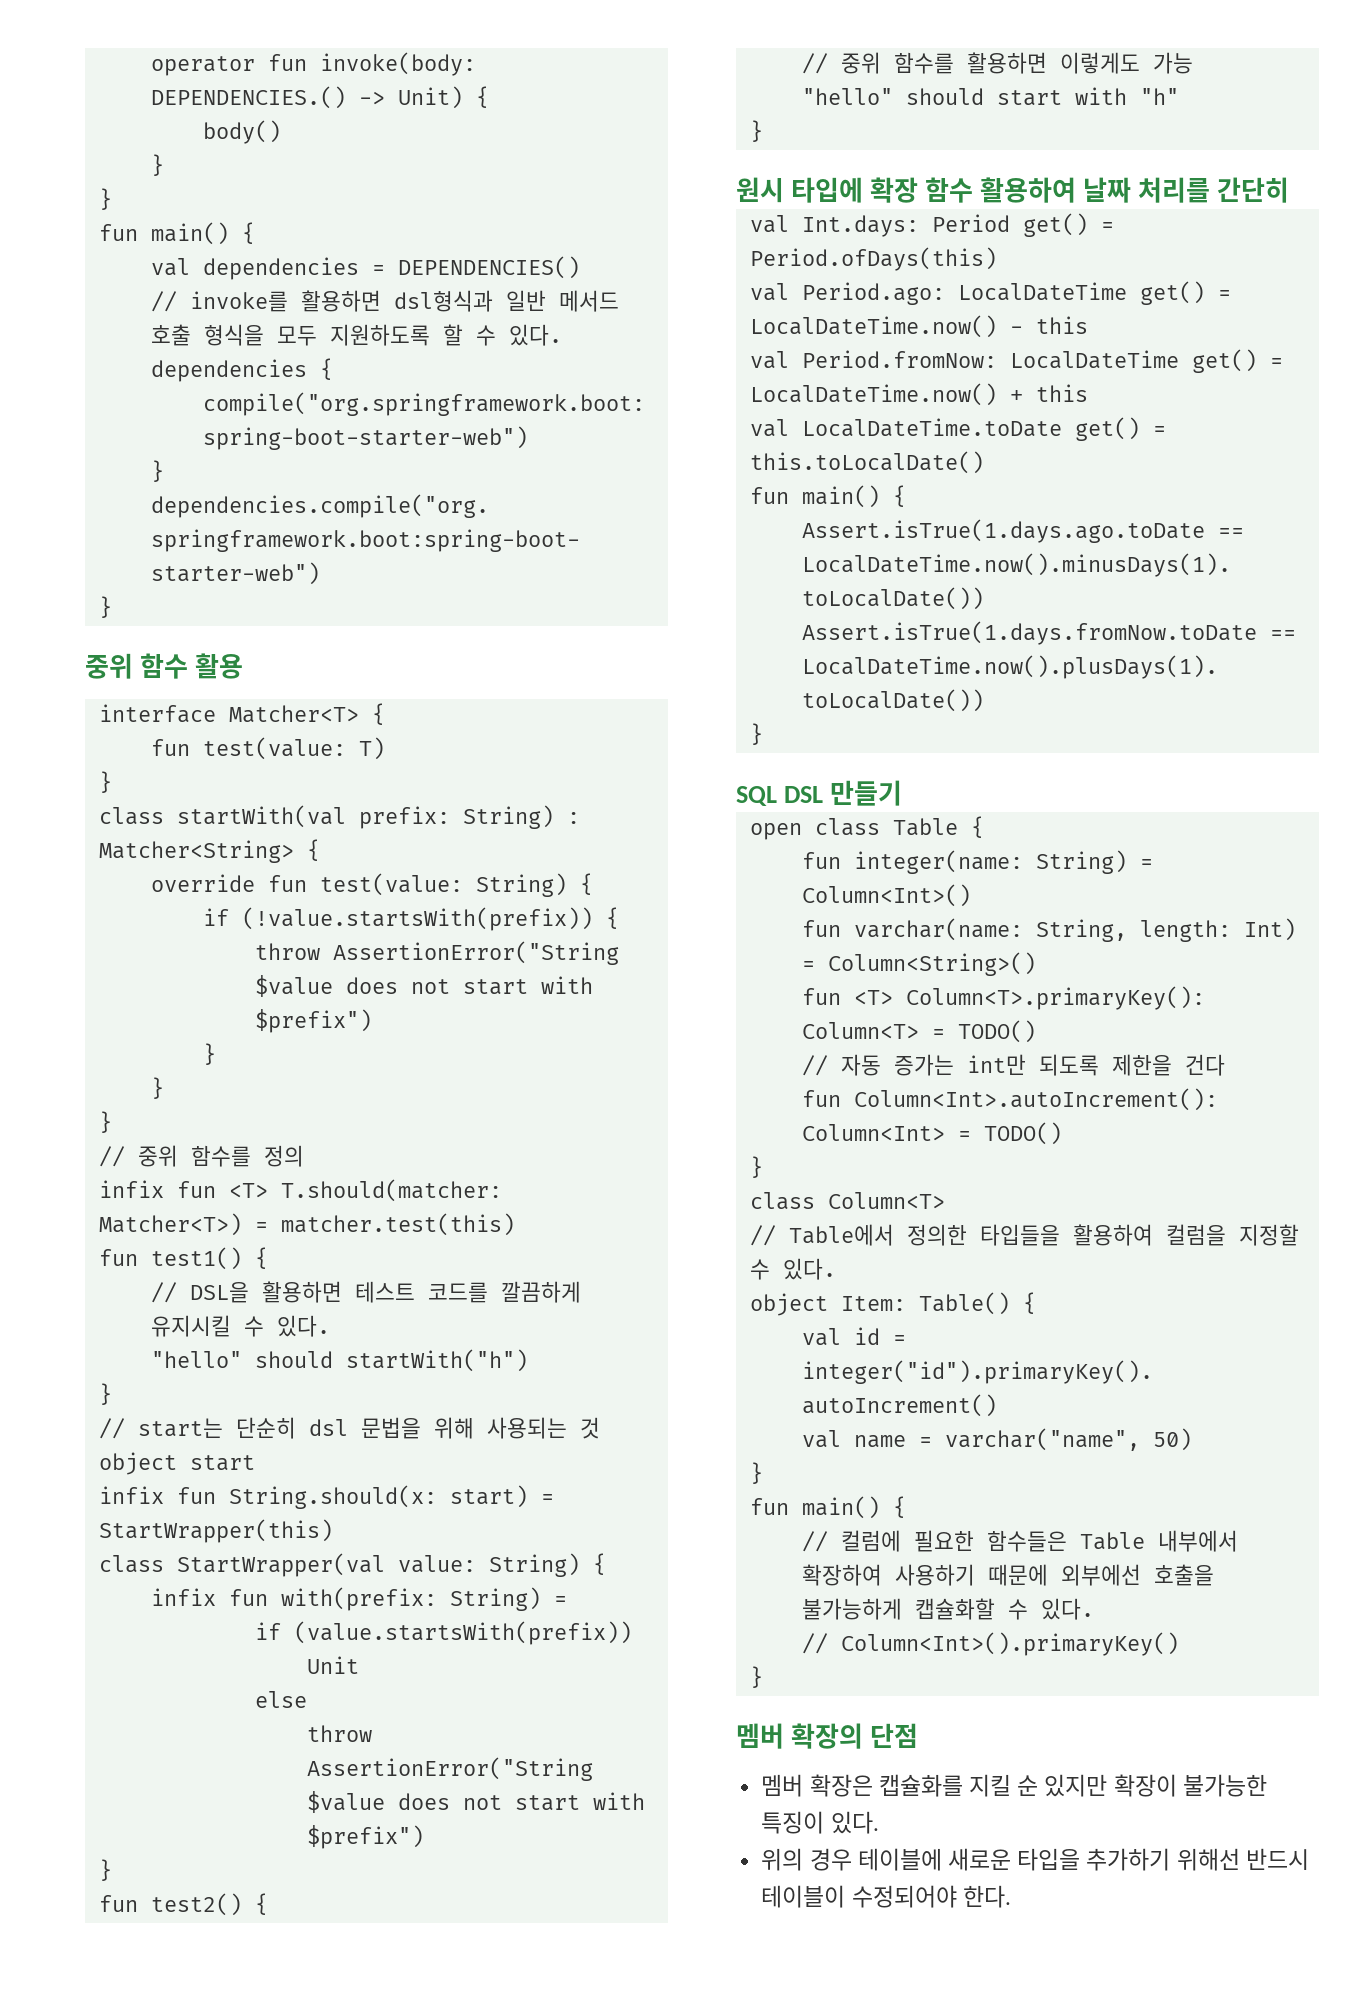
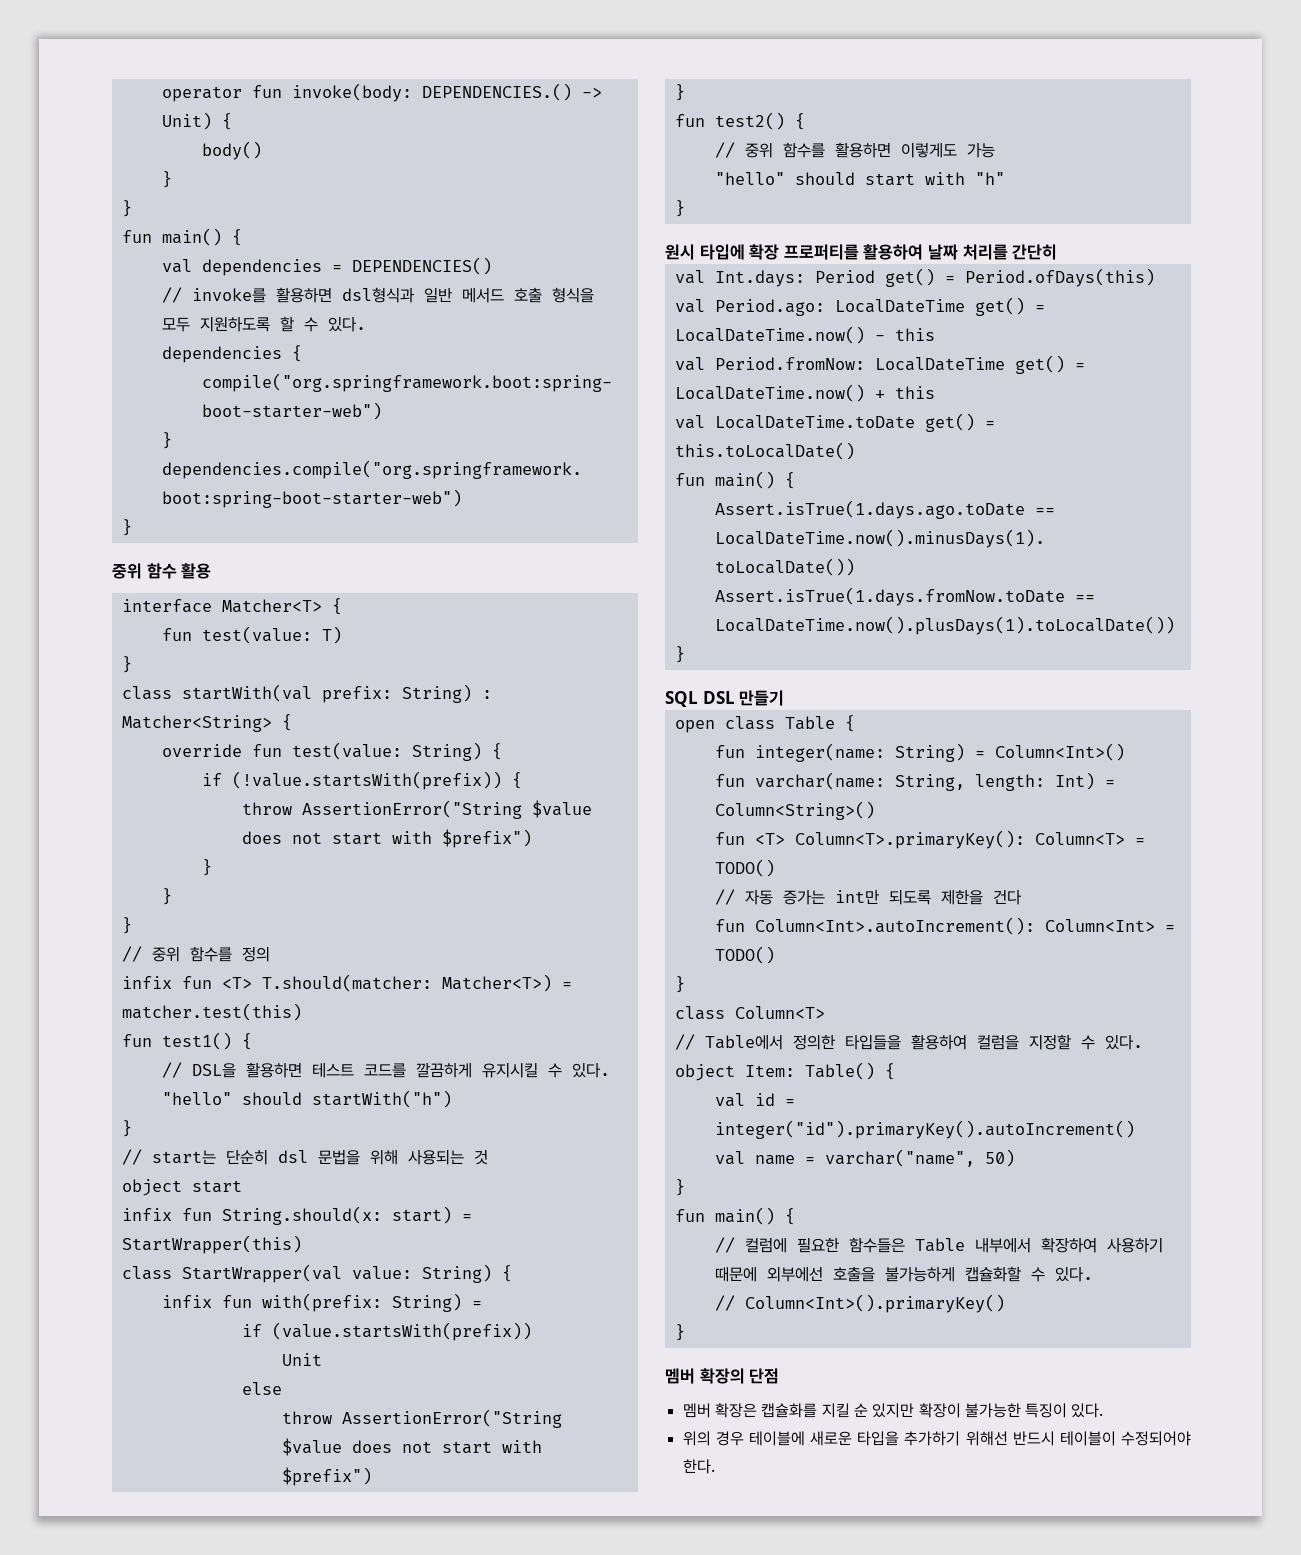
[925,177,974,203] 함수 -> [783,244,859,260] 프로퍼티를

